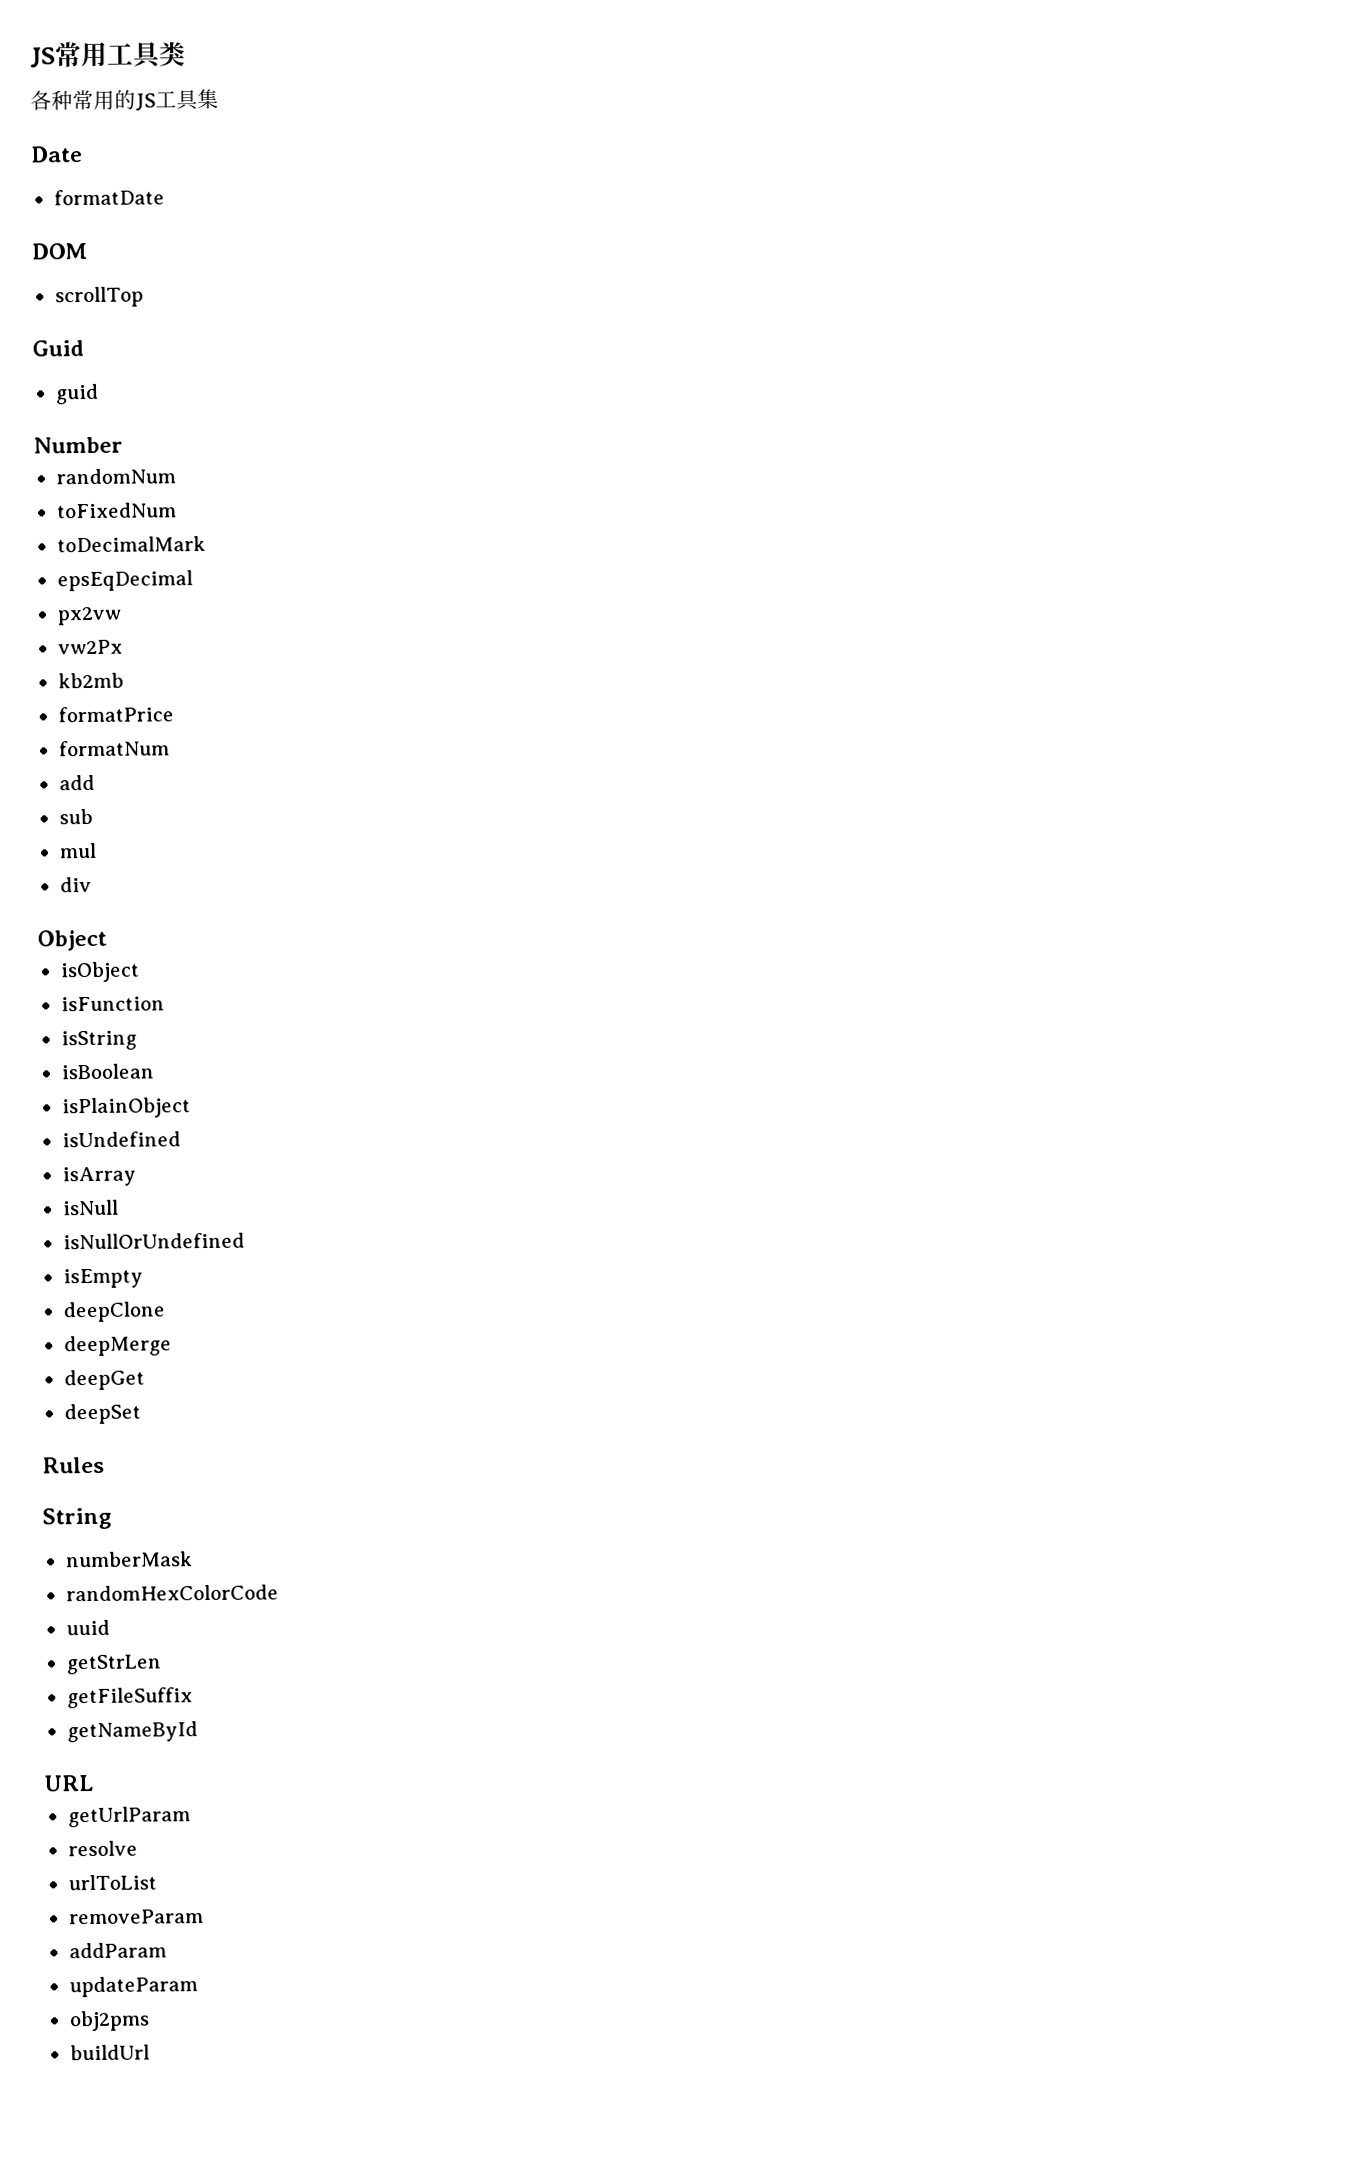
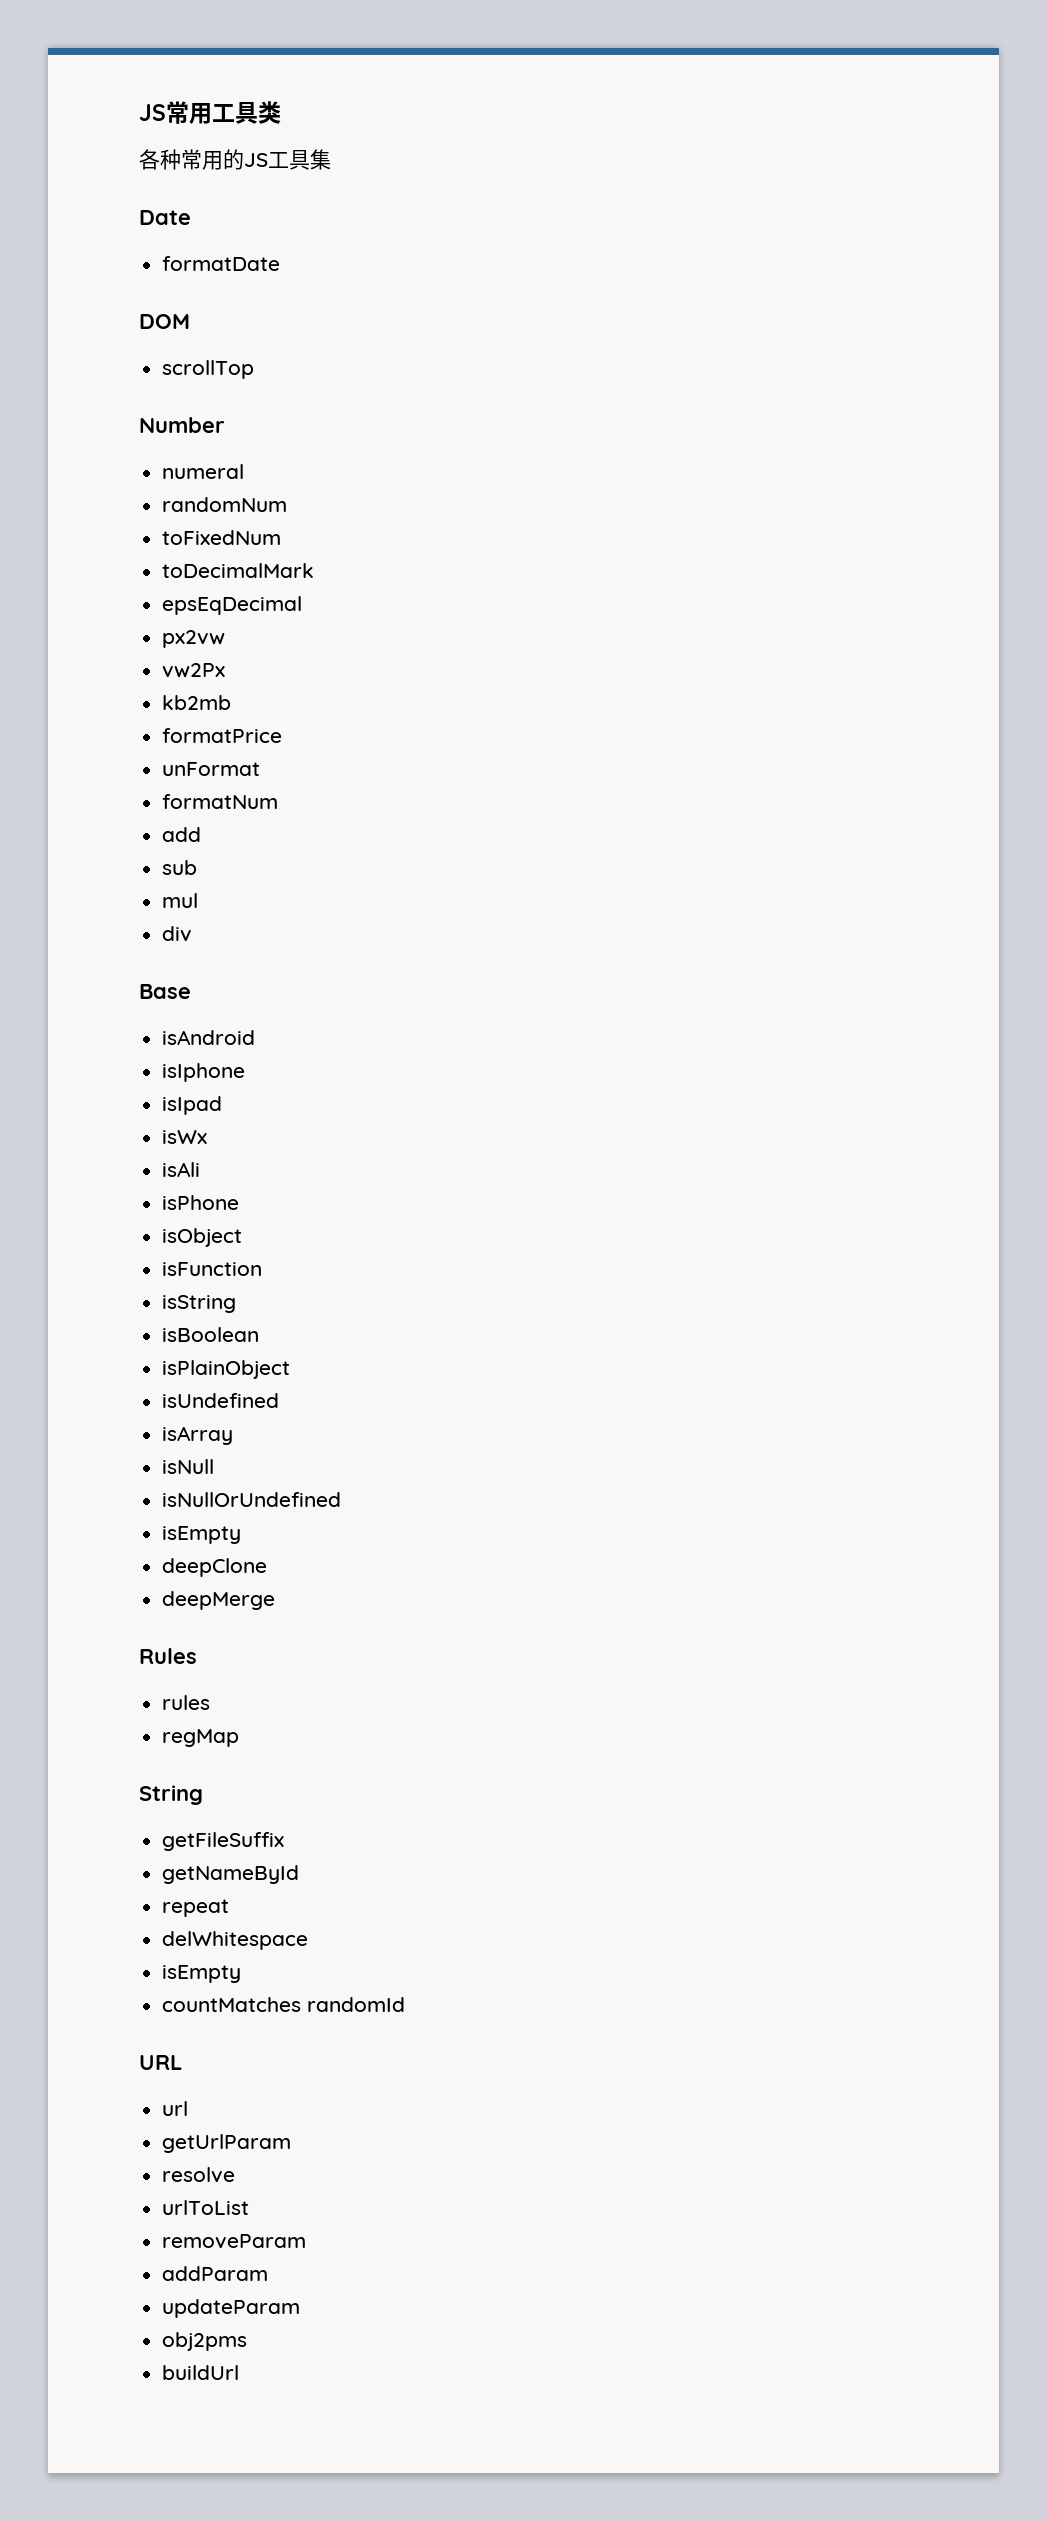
[32,340,84,357] [54,383,99,405] [33,436,123,454] Guid // guid // Number -> [139,417,225,433] [162,464,245,479] Number // numeral
(174, 714) none -> [162,762,261,776] // unFormat
[37,929,107,952] Object -> [139,984,191,999] [162,1030,256,1045] [162,1063,246,1082] [162,1096,223,1115] [162,1130,208,1144] [162,1162,201,1177] [162,1195,240,1210] Base // isAndroid // isIphone // isIpad // isWx // isAli // isPhone
[63,1369,145,1391] [63,1403,141,1425] // deepGet // deepSet -> (276, 1600) none
(105, 1465) none -> [162,1695,211,1710] [162,1729,240,1747] // rules // regMap
[64,1551,193,1568] [65,1584,279,1602] [65,1619,110,1636] [65,1654,162,1675] [66,1687,193,1709] [66,1721,198,1743] numberMask // randomHexColorCode // uuid // getStrLen // getFileSuffix // getNameById -> [162,1832,285,1851] [162,1865,300,1884] [162,1899,230,1917] [162,1931,309,1950] [162,1965,242,1983] [162,1997,406,2012] getFileSuffix // getNameById // repeat // delWhitespace // isEmpty // countMatches randomId
(94, 1783) none -> [162,2101,189,2116] // url

